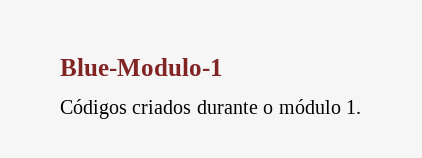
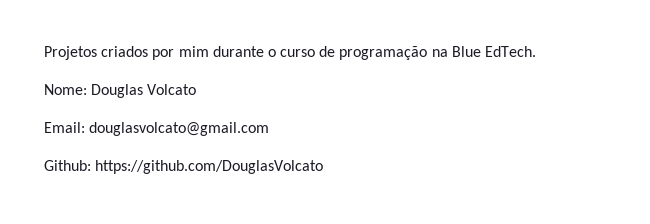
[60,58,223,76] [60,99,361,119] Blue-Modulo-1 // Códigos criados durante o módulo 1. -> [44,46,537,60] [44,84,197,98] [44,122,270,136] [44,160,324,174] Projetos criados por mim durante o curso de programação na Blue EdTech. // Nome: Douglas Volcato // Email: douglasvolcato@gmail.com // Github: https://github.com/DouglasVolcato

